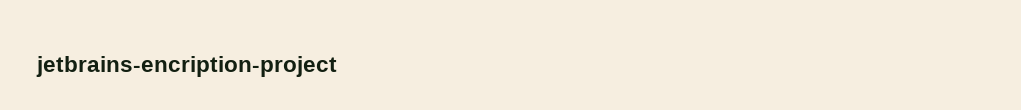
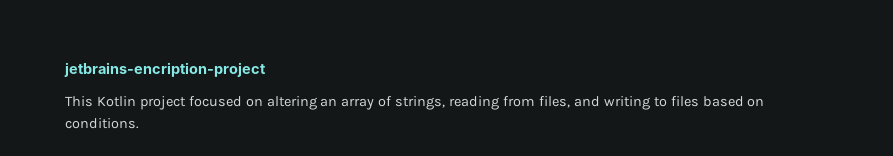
(337, 66) none -> [65,96,765,110] [65,118,139,129] // This Kotlin project focused on altering an array of strings, reading from files, and writing to files based on conditions.

